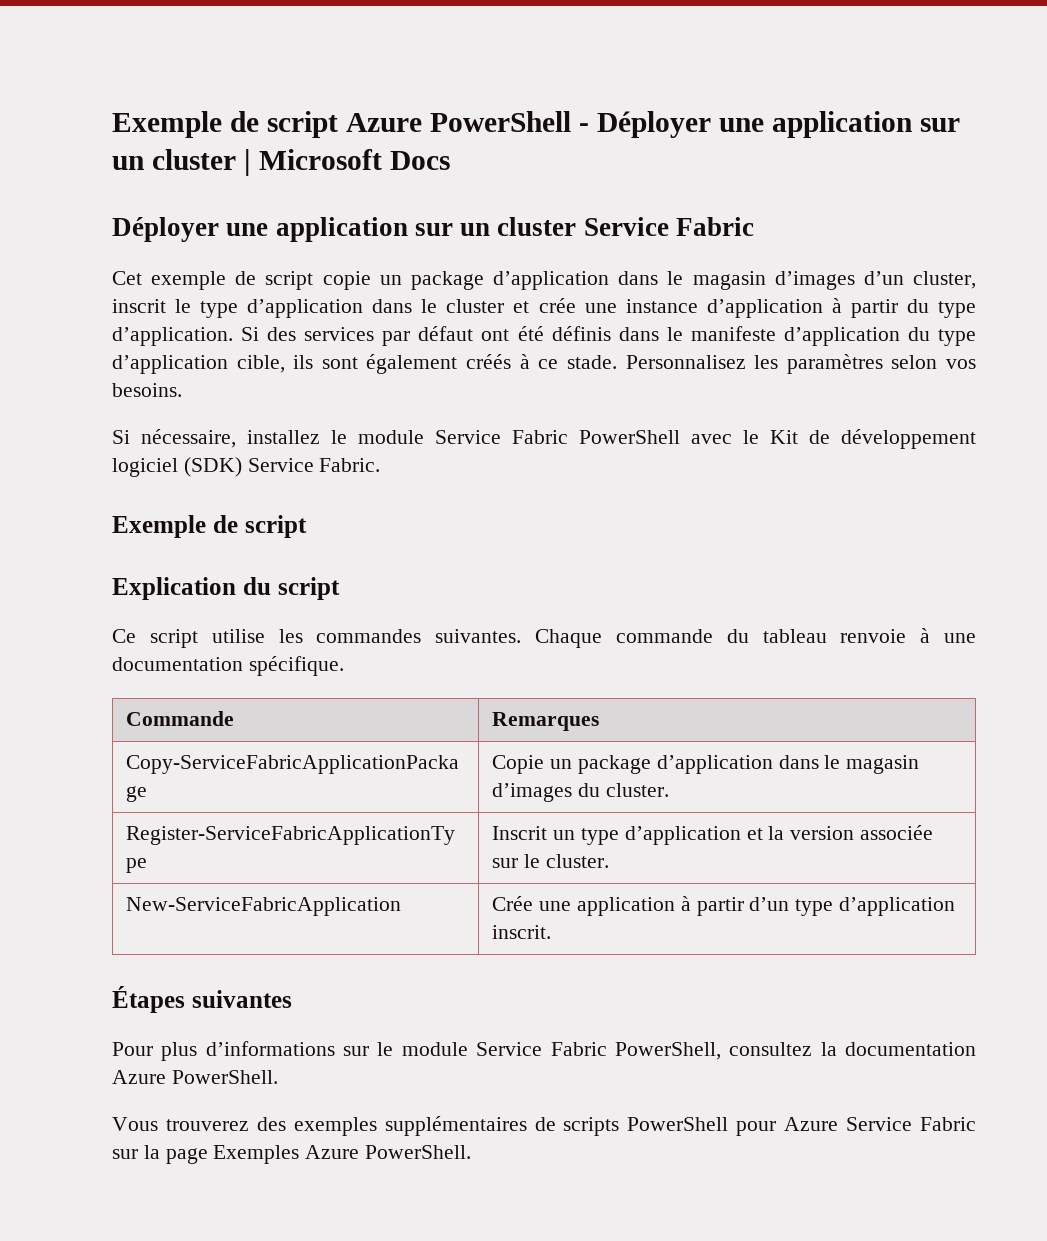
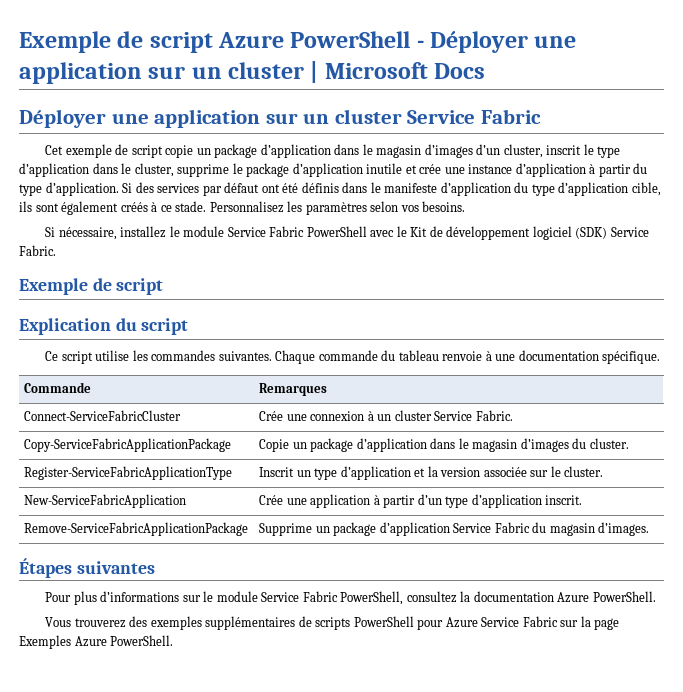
[446,299,505,313] cluster -> [134,163,403,177] cluster, supprime le package d’application inutile
(600, 721) none -> [24,410,182,421] [259,410,513,421] // Connect-ServiceFabricCluster | Crée une connexion à un cluster Service Fabric.
(552, 932) none -> [24,522,249,536] [259,522,650,536] // Remove-ServiceFabricApplicationPackage | Supprime un package d’application Service Fabric du magasin d’images.

